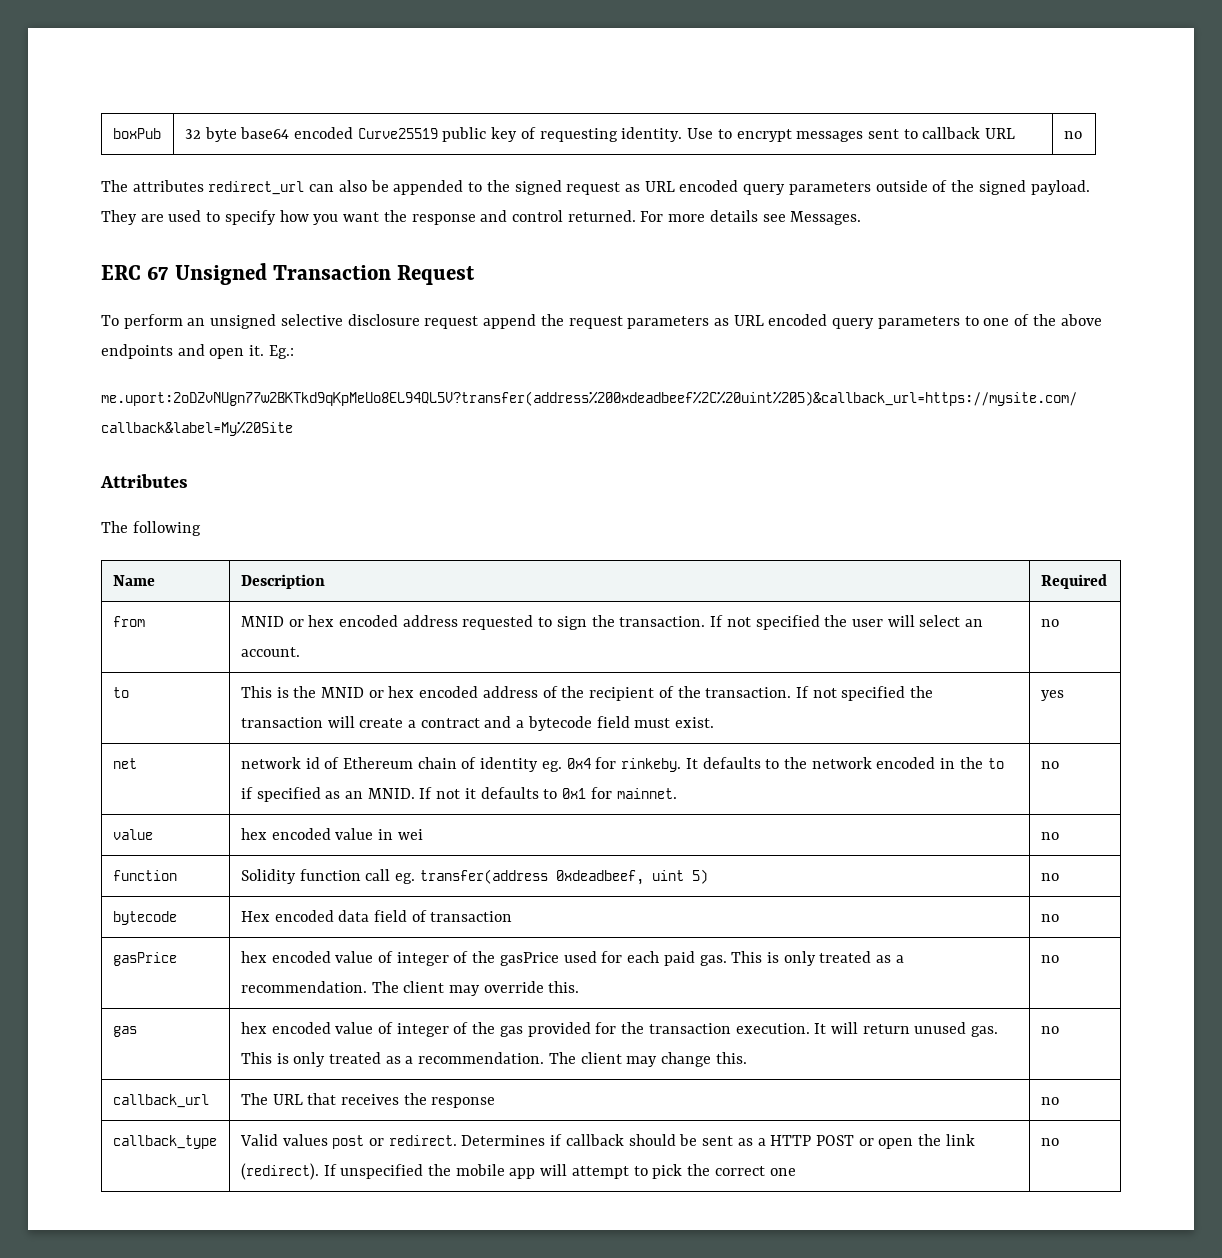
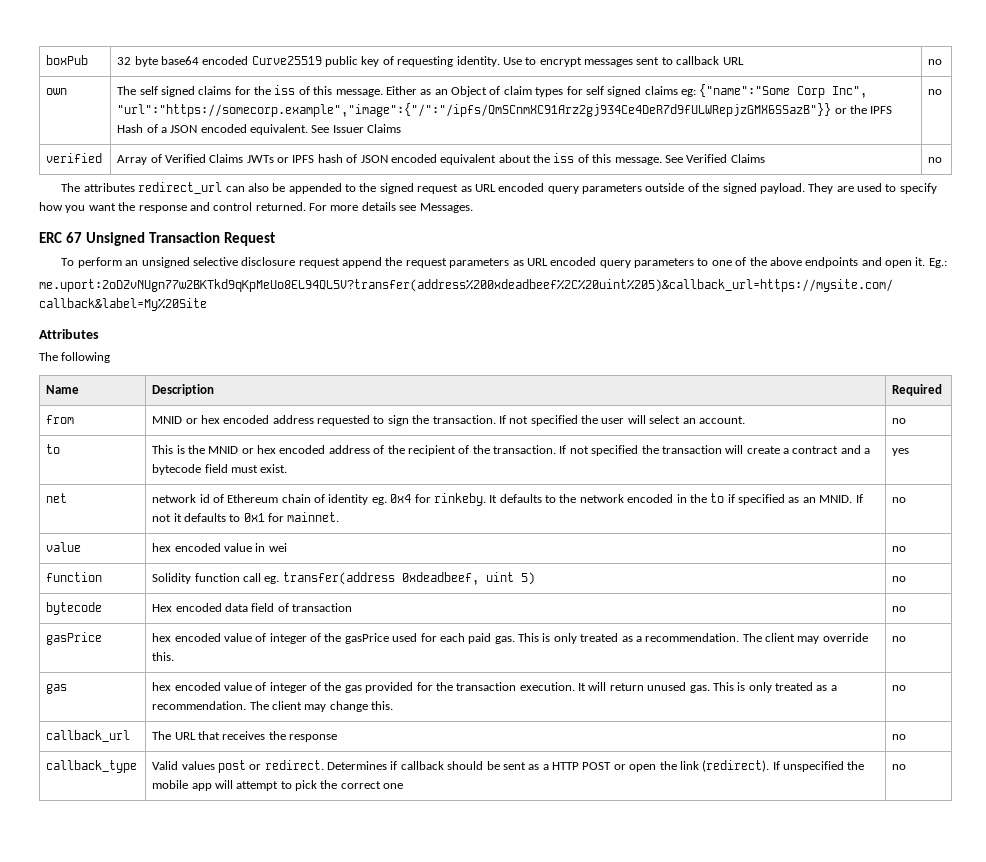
(1082, 135) none -> [46,88,68,95] [117,84,868,98] [117,103,893,117] [117,124,402,135] [928,89,943,95] [46,153,103,163] [117,153,765,165] [928,157,943,163] // own | The self signed claims for the iss of this message. Either as an Object of claim types for self signed claims eg: {"name":"Some Corp Inc", "url":"https://somecorp.example","image":{"/":"/ipfs/QmSCnmXC91Arz2gj934Ce4DeR7d9fULWRepjzGMX6SSazB"}} or the IPFS Hash of a JSON encoded equivalent. See Issuer Claims | no // verified | Array of Verified Claims JWTs or IPFS hash of JSON encoded equivalent about the iss of this message. See Verified Claims | no

